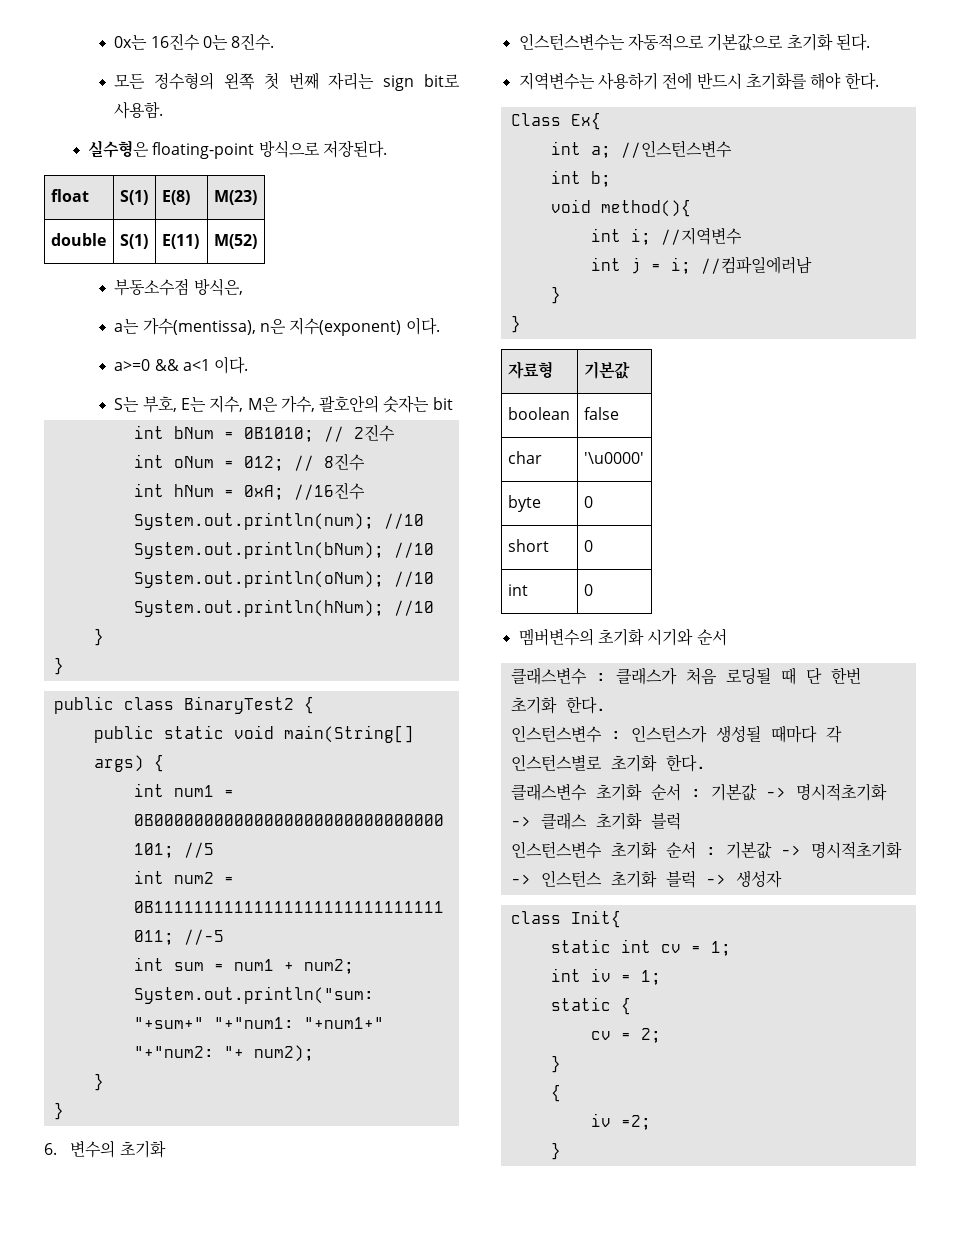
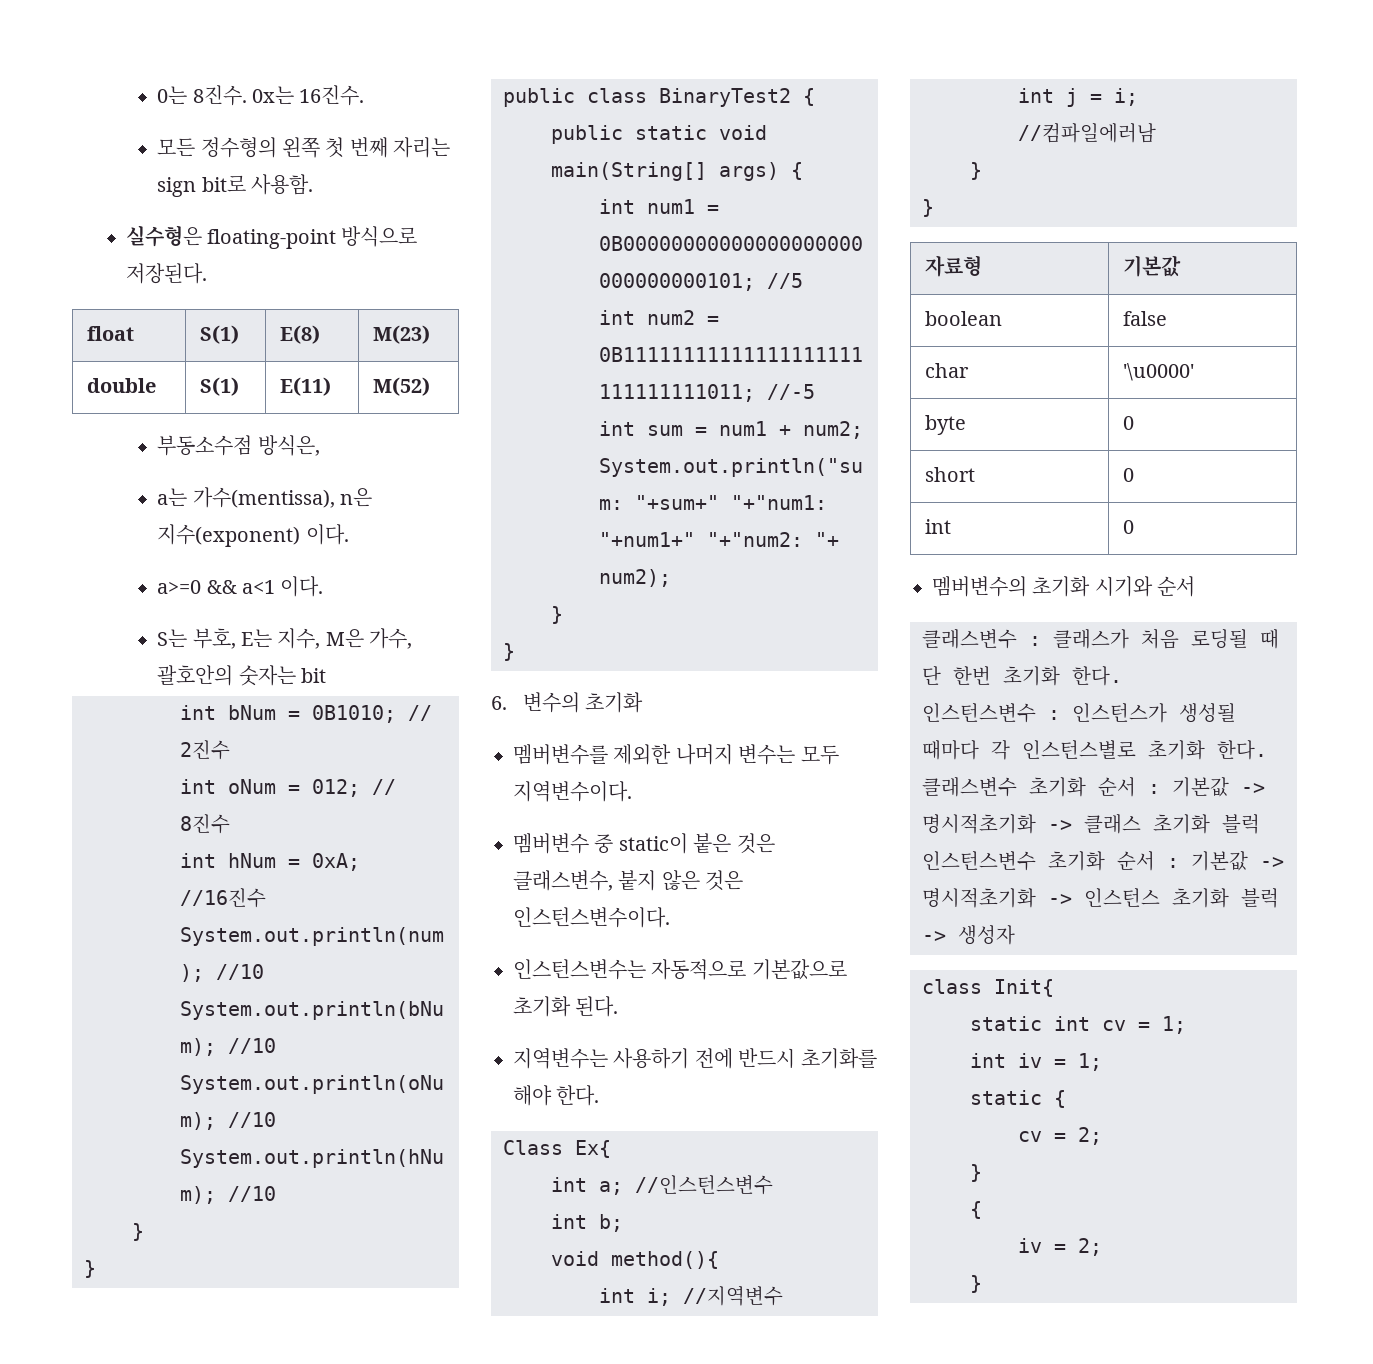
[114,33,200,51] 0x는 16진수 -> (157, 95) none
(275, 42) none -> [252,85,365,106] 0x는 16진수.
(166, 1149) none -> [513,744,839,765] [513,781,632,802] [513,833,775,854] [513,870,744,891] [513,907,670,928] // 멤버변수를 제외한 나머지 변수는 모두 지역변수이다. // 멤버변수 중 static이 붙은 것은 클래스변수, 붙지 않은 것은 인스턴스변수이다.
[620,1115,651,1130] =2; -> [1054,1238,1102,1256] = 2;

